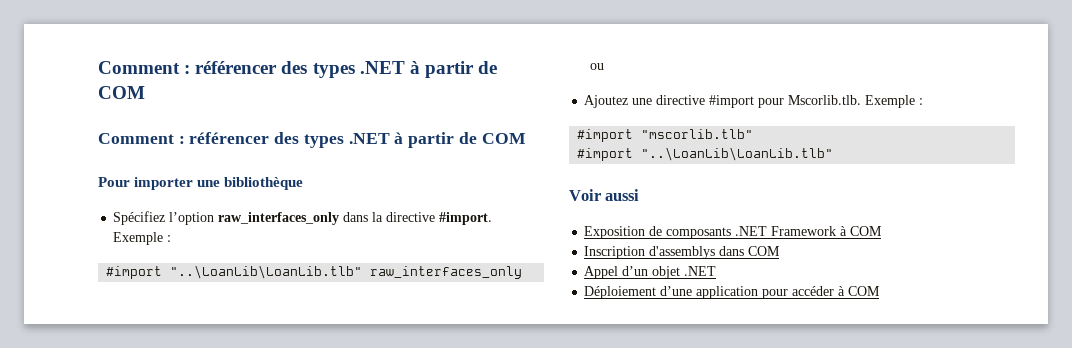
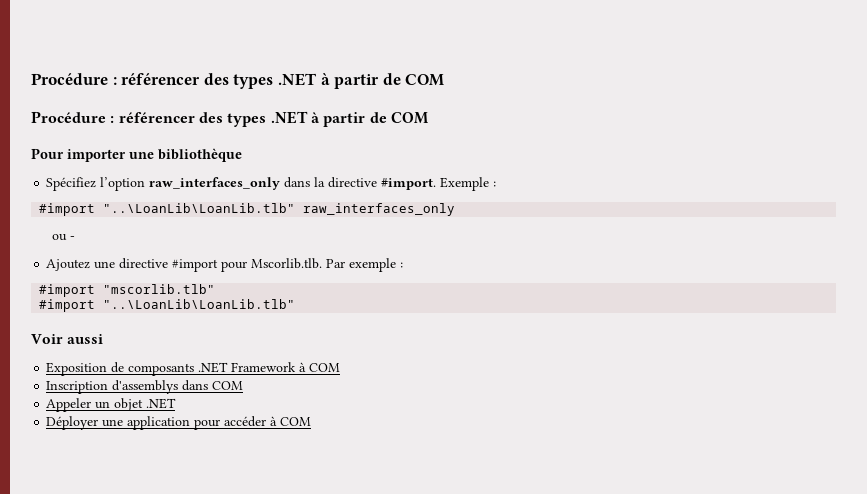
[98,61,498,78] [98,86,145,99] [98,133,174,144] Comment : référencer des types .NET à partir de COM // Comment -> [31,73,445,89] [31,111,106,123] Procédure : référencer des types .NET à partir de COM // Procédure
(604, 66) none -> [69,236,75,240] -
[865,95,916,108] Exemple -> [326,258,397,272] Par exemple
[584,266,649,279] Appel d’un -> [46,398,111,412] Appeler un
[584,286,693,299] Déploiement d’une -> [46,416,124,430] Déployer une

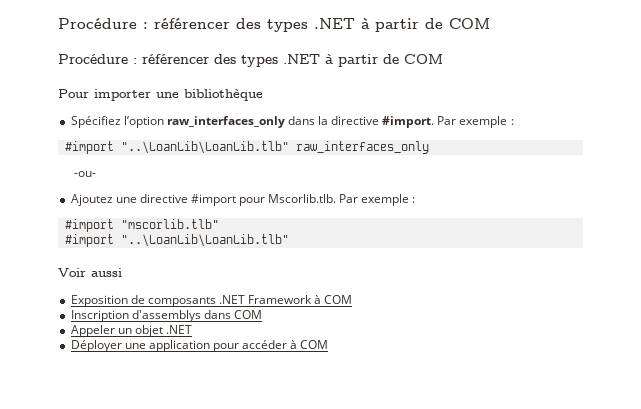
[440,177,490,191] Exemple -> [437,116,508,128] Par exemple
[51,234,75,241] ou - -> [73,171,96,177] -ou-

